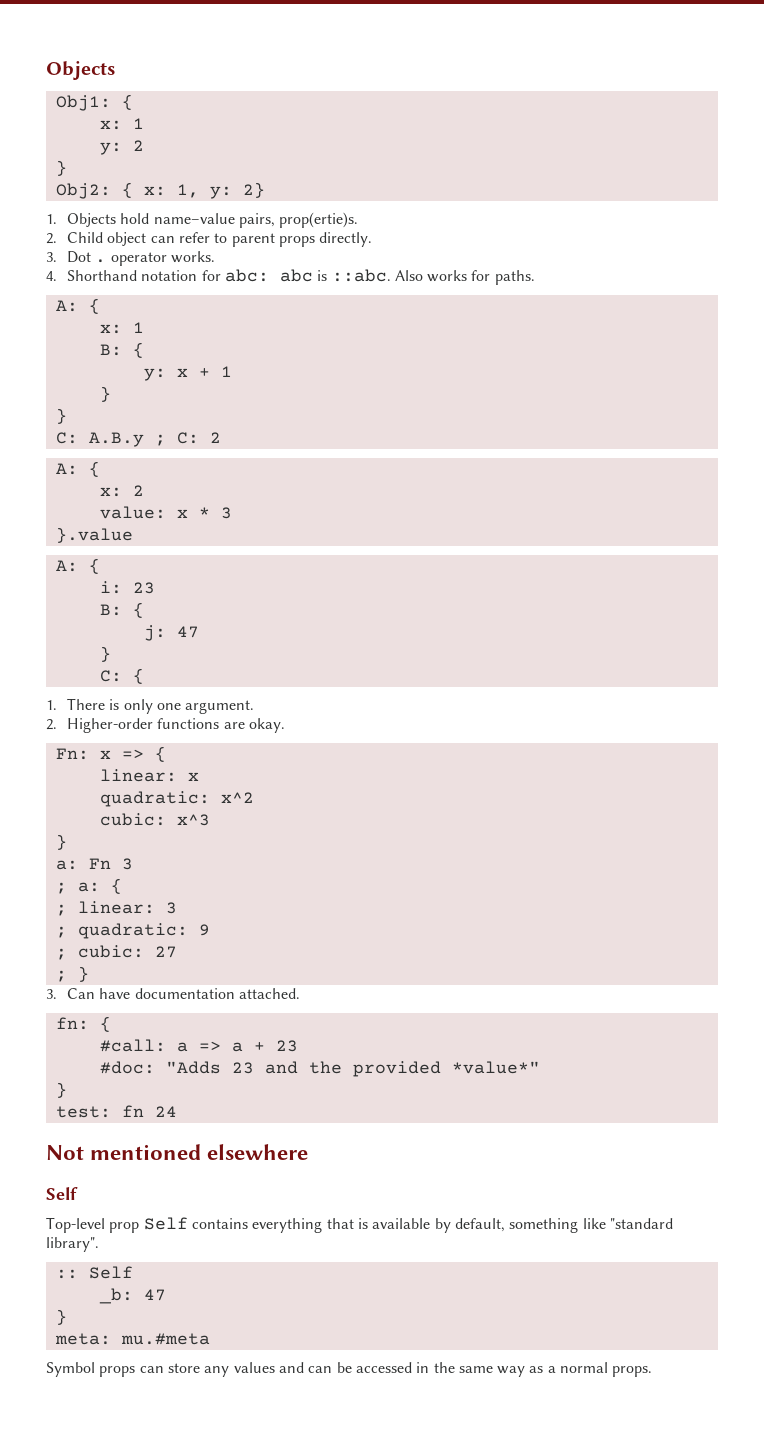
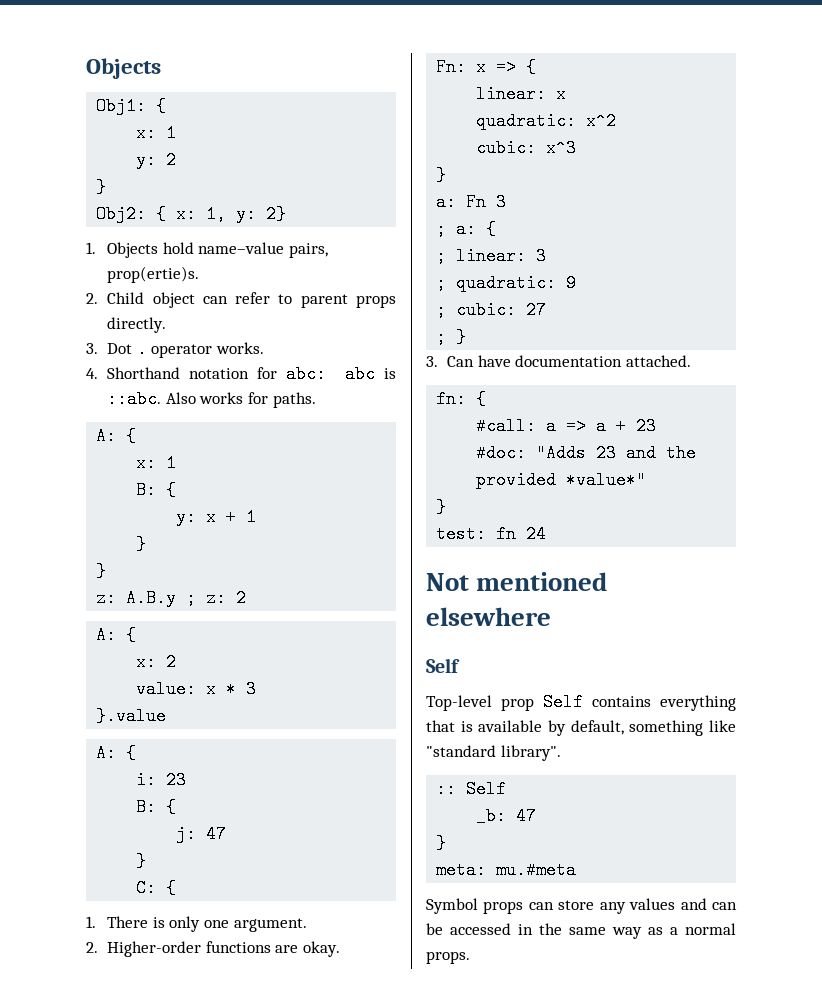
[55,432,78,444] C: -> [96,589,117,607] z:
[176,432,199,444] C: -> [206,589,227,607] z:

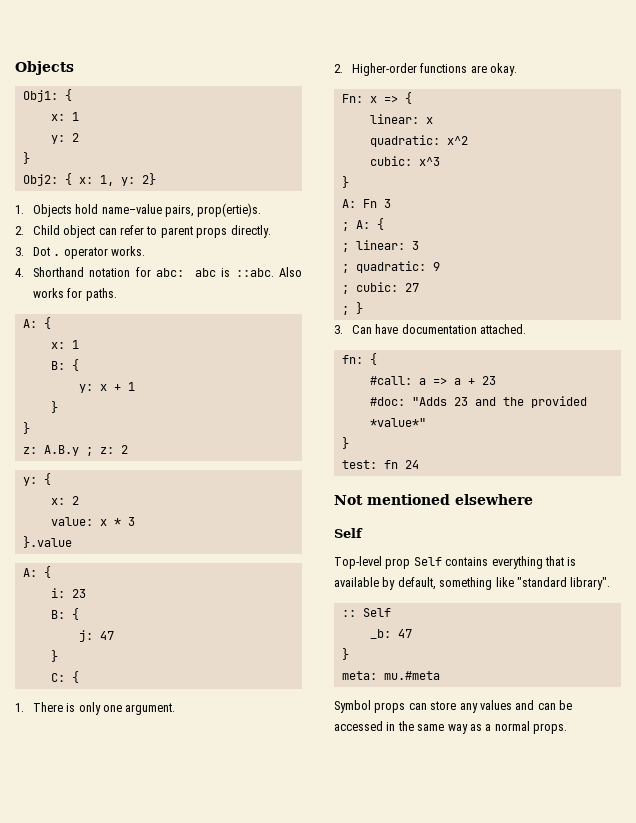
[96,626,117,644] A: -> [22,477,37,486] y:
[436,193,457,211] a: -> [341,199,356,208] A:
[456,220,477,238] a: -> [355,220,370,229] A:

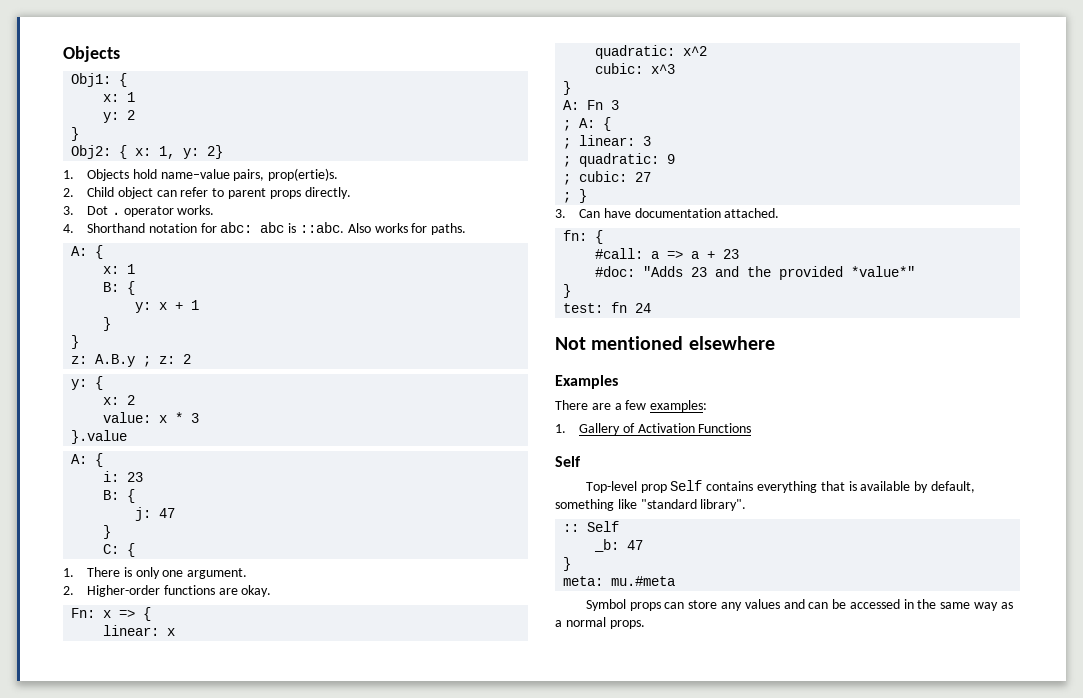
(533, 499) none -> [555,375,618,389] [555,400,708,412] [555,423,752,435] // Examples // There are a few examples: // 1. Gallery of Activation Functions

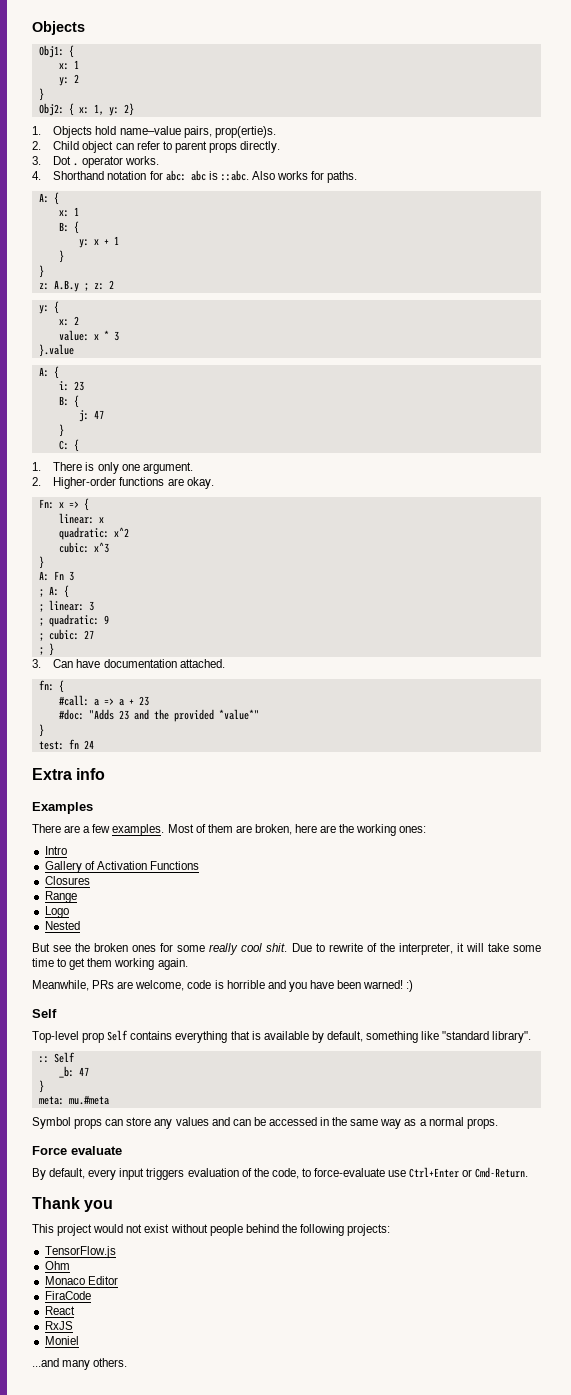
[555,336,775,350] Not mentioned elsewhere -> [32,768,106,780] Extra info
[650,400,708,412] [555,423,752,435] examples: // 1. Gallery of Activation Functions -> [112,824,427,836] [44,846,67,855] [44,861,199,873] [44,876,90,885] [44,891,77,903] [44,906,69,918] [44,921,80,930] [32,943,541,955] [32,958,188,970] [32,980,414,992] examples. Most of them are broken, here are the working ones: // Intro // Gallery of Activation Functions // Closures // Range // Logo // Nested // But see the broken ones for some really cool shit. Due to rewrite of the interpreter, it will take some time to get them working again. // Meanwhile, PRs are welcome, code is horrible and you have been warned! :)
(645, 624) none -> [32,1146,122,1155] [32,1167,529,1180] [32,1197,114,1212] [32,1224,391,1236] [44,1246,116,1258] [44,1261,70,1270] [44,1276,118,1285] [44,1291,91,1300] [44,1306,75,1315] [44,1321,73,1330] [44,1336,79,1345] [32,1358,128,1370] // Force evaluate // By default, every input triggers evaluation of the code, to force-evaluate use Ctrl+Enter or Cmd-Return. // Thank you // This project would not exist without people behind the following projects: // TensorFlow.js // Ohm // Monaco Editor // FiraCode // React // RxJS // Moniel // ...and many others.

